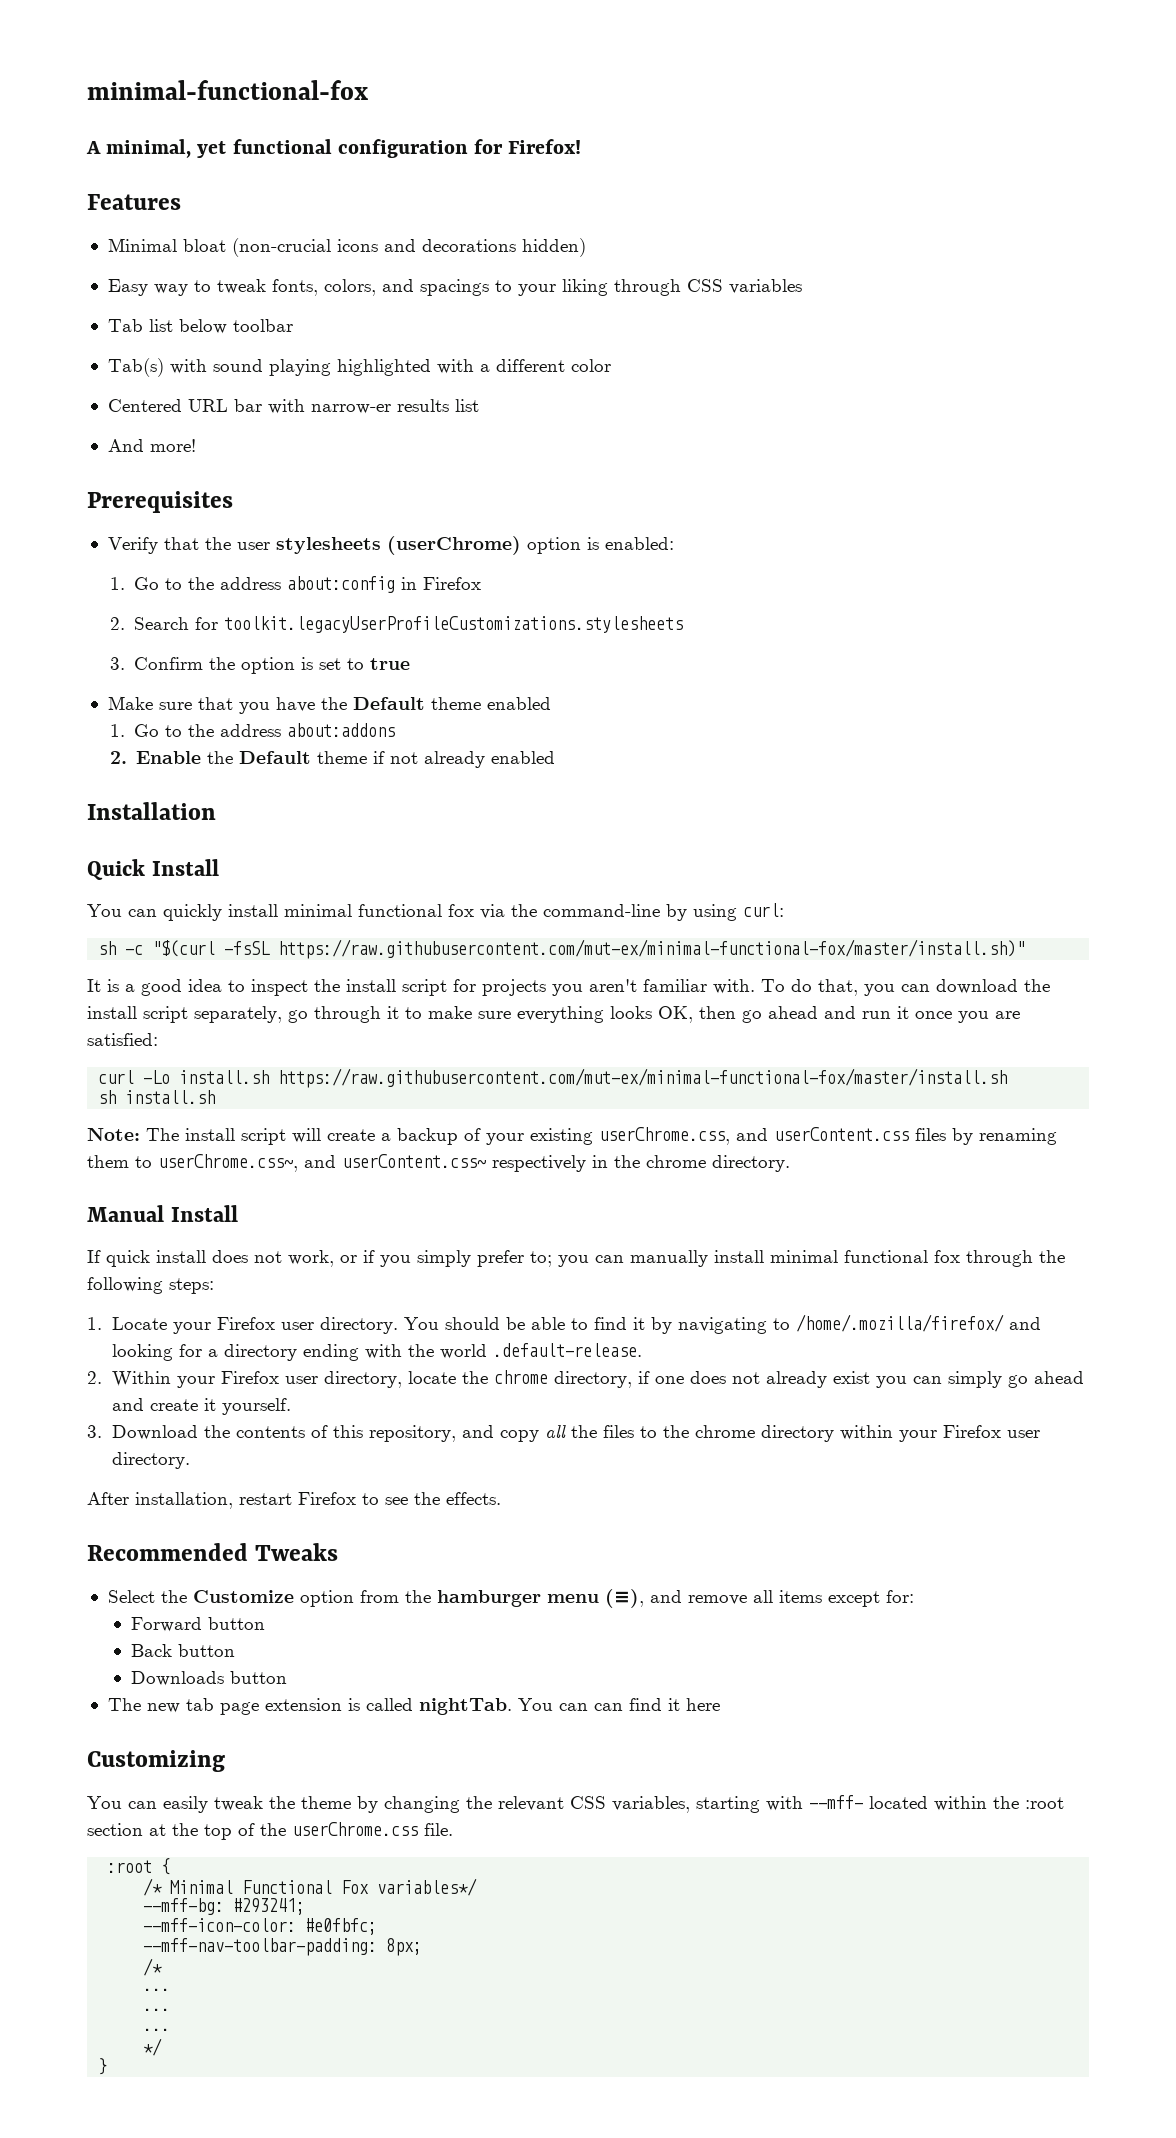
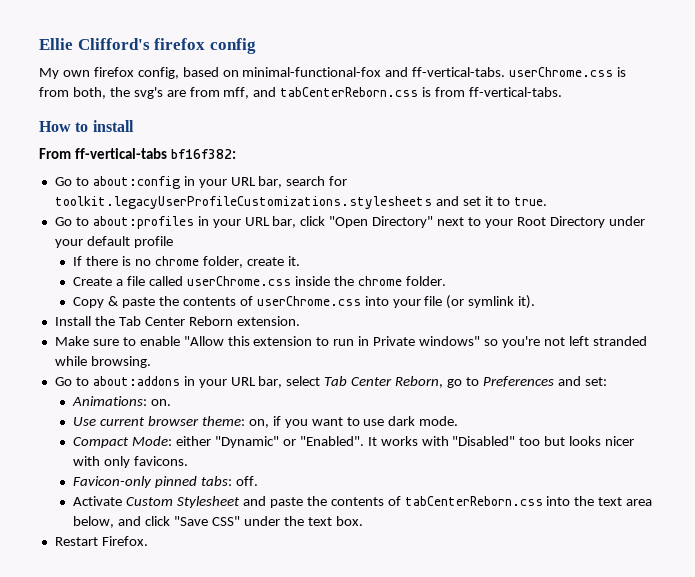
[87,80,368,100] [86,139,582,158] [87,194,181,210] [107,238,586,257] [107,279,802,296] [107,319,293,334] [107,358,611,377] [107,399,479,414] [107,439,196,452] [87,491,233,513] [107,536,674,555] [109,576,482,593] [109,616,684,633] [109,657,411,674] [107,696,551,714] [109,723,396,737] [109,751,556,768] [87,802,216,820] [87,859,219,880] [87,903,784,921] [98,939,1026,959] [87,979,1050,996] [87,1006,1020,1023] [87,1033,158,1046] [98,1068,1008,1088] [98,1090,216,1104] [87,1127,1057,1145] [87,1154,790,1172] [87,1205,238,1222] [87,1250,1065,1267] [87,1277,214,1294] [87,1314,1041,1334] [111,1343,642,1361] [87,1370,1084,1388] [111,1398,291,1415] [87,1425,1040,1442] [111,1452,190,1469] [87,1492,501,1509] [87,1543,339,1561] [107,1589,914,1608] [130,1617,265,1632] [130,1644,235,1657] [130,1671,287,1686] [107,1698,720,1715] [87,1750,225,1772] [87,1795,1064,1813] [87,1822,453,1840] [107,1858,171,1875] [143,1878,478,1896] [143,1898,306,1915] [143,1918,378,1935] [143,1938,423,1956] [143,1958,163,1976] [143,1988,171,1991] [143,2008,171,2011] [143,2028,171,2031] [143,2038,163,2056] [98,2058,108,2075] minimal-functional-fox // A minimal, yet functional configuration for Firefox! // Features // Minimal bloat (non-crucial icons and decorations hidden) // Easy way to tweak fonts, colors, and spacings to your liking through CSS variables // Tab list below toolbar // Tab(s) with sound playing highlighted with a different color // Centered URL bar with narrow-er results list // And more! // Prerequisites // Verify that the user stylesheets (userChrome) option is enabled: // 1. Go to the address about:config in Firefox // 2. Search for toolkit.legacyUserProfileCustomizations.stylesheets // 3. Confirm the option is set to true // Make sure that you have the Default theme enabled // 1. Go to the address about:addons // 2. Enable the Default theme if not already enabled // Installation // Quick Install // You can quickly install minimal functional fox via the command-line by using curl: // sh -c "$(curl -fsSL https://raw.githubusercontent.com/mut-ex/minimal-functional-fox/master/install.sh)" // It is a good idea to inspect the install script for projects you aren't familiar with. To do that, you can download the install script separately, go through it to make sure everything looks OK, then go ahead and run it once you are satisfied: // curl -Lo install.sh https://raw.githubusercontent.com/mut-ex/minimal-functional-fox/master/install.sh // sh install.sh // Note: The install script will create a backup of your existing userChrome.css, and userContent.css files by renaming them to userChrome.css~, and userContent.css~ respectively in the chrome directory. // Manual Install // If quick install does not work, or if you simply prefer to; you can manually install minimal functional fox through the following steps: // 1. Locate your Firefox user directory. You should be able to find it by navigating to /home/.mozilla/firefox/ and looking for a directory ending with the world .default-release. // 2. Within your Firefox user directory, locate the chrome directory, if one does not already exist you can simply go ahead and create it yourself. // 3. Download the contents of this repository, and copy all the files to the chrome directory within your Firefox user directory. // After installation, restart Firefox to see the effects. // Recommended Tweaks // Select the Customize option from the hamburger menu (≡), and remove all items except for: // Forward button // Back button // Downloads button // The new tab page extension is called nightTab. You can can find it here // Customizing // You can easily tweak the theme by changing the relevant CSS variables, starting with --mff- located within the :root section at the top of the userChrome.css file. // :root { // /* Minimal Functional Fox variables*/ // --mff-bg: #293241; // --mff-icon-color: #e0fbfc; // --mff-nav-toolbar-padding: 8px; // /* // ... // ... // ... // */ // } -> [39,38,256,54] [39,67,627,79] [39,87,563,99] [39,120,134,132] [39,148,236,159] [54,176,348,189] [54,196,547,209] [54,216,645,229] [54,236,173,248] [73,256,300,268] [73,276,446,286] [73,295,536,309] [54,316,300,326] [54,336,647,348] [54,356,151,368] [54,376,607,388] [72,396,172,406] [73,416,459,428] [73,436,635,448] [73,456,189,468] [73,476,258,488] [73,496,653,508] [73,516,363,528] [54,536,148,546] Ellie Clifford's firefox config // My own firefox config, based on minimal-functional-fox and ff-vertical-tabs. userChrome.css is from both, the svg's are from mff, and tabCenterReborn.css is from ff-vertical-tabs. // How to install // From ff-vertical-tabs bf16f382: // Go to about:config in your URL bar, search for toolkit.legacyUserProfileCustomizations.stylesheets and set it to true. // Go to about:profiles in your URL bar, click "Open Directory" next to your Root Directory under your default profile // If there is no chrome folder, create it. // Create a file called userChrome.css inside the chrome folder. // Copy & paste the contents of userChrome.css into your file (or symlink it). // Install the Tab Center Reborn extension. // Make sure to enable "Allow this extension to run in Private windows" so you're not left stranded while browsing. // Go to about:addons in your URL bar, select Tab Center Reborn, go to Preferences and set: // Animations: on. // Use current browser theme: on, if you want to use dark mode. // Compact Mode: either "Dynamic" or "Enabled". It works with "Disabled" too but looks nicer with only favicons. // Favicon-only pinned tabs: off. // Activate Custom Stylesheet and paste the contents of tabCenterReborn.css into the text area below, and click "Save CSS" under the text box. // Restart Firefox.

